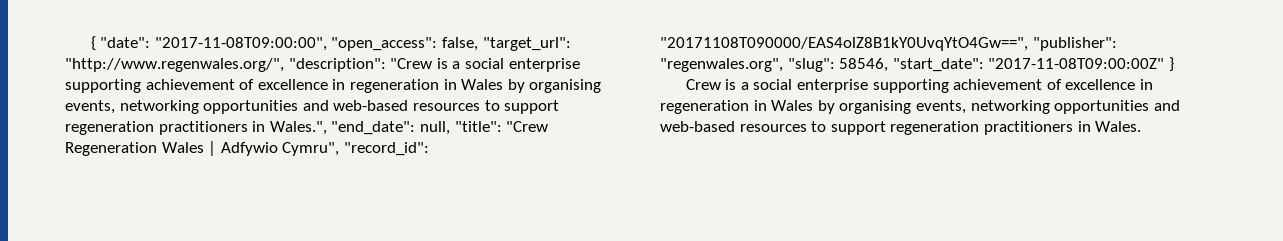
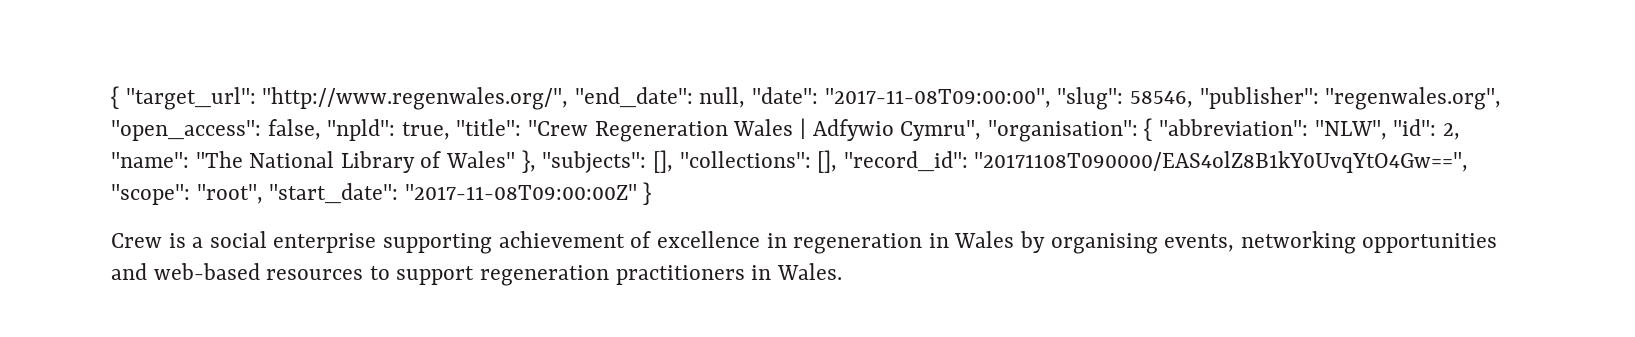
[90,36,571,51] [65,58,580,72] [65,79,602,93] [65,100,560,114] [65,121,450,135] { "date": "2017-11-08T09:00:00", "open_access": false, "target_url": "http://www.regenwales.org/", "description": "Crew is a social enterprise supporting achievement of excellence in regeneration in Wales by organising events, networking opportunities and web-based resources to support regeneration practitioners in Wales.", "end_date": null, -> [111,86,1502,110] [111,119,450,141] { "target_url": "http://www.regenwales.org/", "end_date": null, "date": "2017-11-08T09:00:00", "slug": 58546, "publisher": "regenwales.org", "open_access": false, "npld": true,
[343,142,429,156] [660,37,1117,51] [660,58,889,72] "record_id": "20171108T090000/EAS4olZ8B1kY0UvqYtO4Gw==", "publisher": "regenwales.org", "slug": 58546, -> [987,118,1460,142] [111,150,1469,173] [111,184,263,205] "organisation": { "abbreviation": "NLW", "id": 2, "name": "The National Library of Wales" }, "subjects": [], "collections": [], "record_id": "20171108T090000/EAS4olZ8B1kY0UvqYtO4Gw==", "scope": "root",

